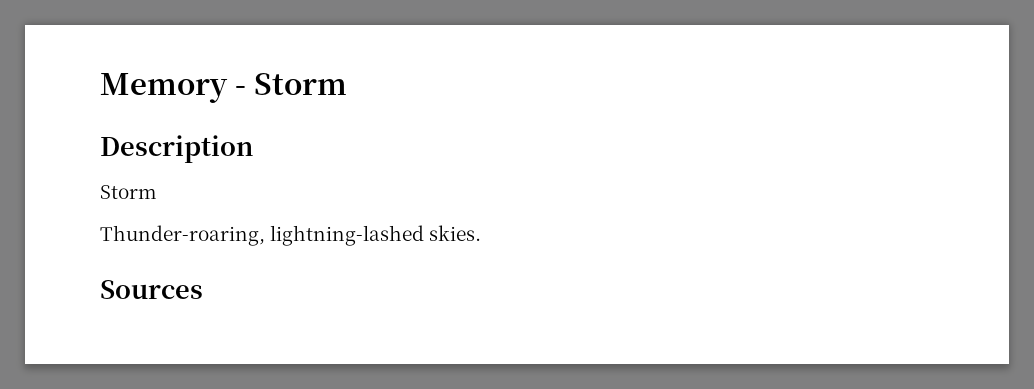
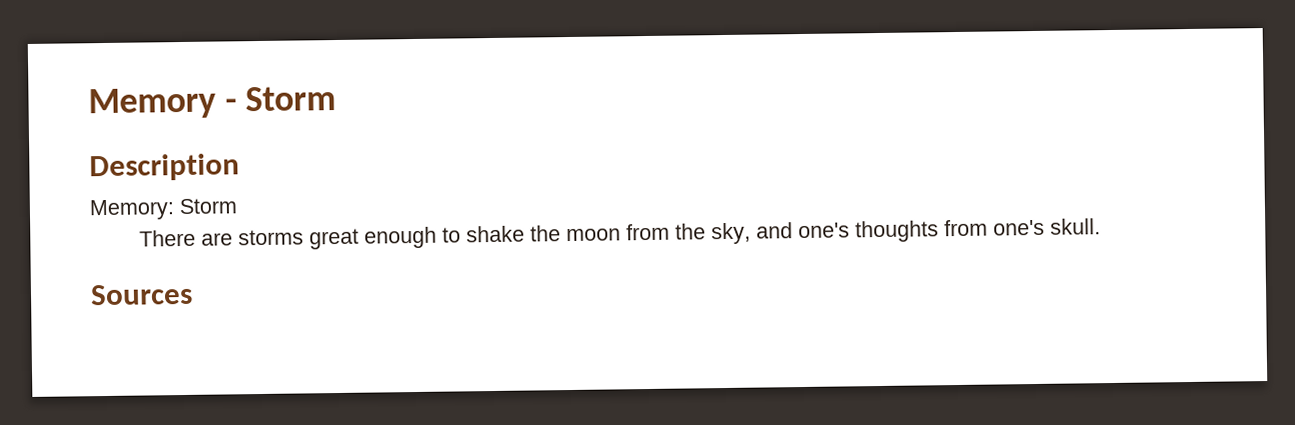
[100,185,157,199] [100,225,482,246] Storm // Thunder-roaring, lightning-lashed skies. -> [89,198,237,221] [139,218,1102,250] Memory: Storm // There are storms great enough to shake the moon from the sky, and one's thoughts from one's skull.

